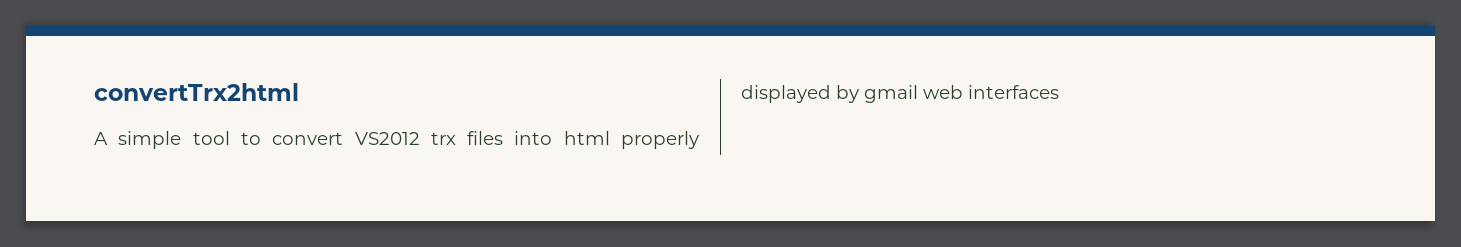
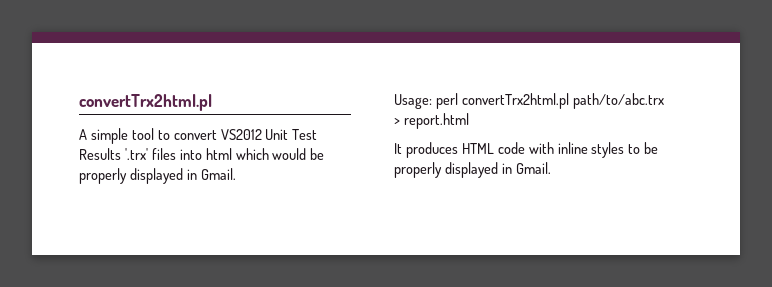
[94,83,299,101] convertTrx2html -> [79,94,212,111] convertTrx2html.pl
[430,131,699,149] [741,85,1059,103] trx files into html properly displayed by gmail web interfaces -> [265,129,318,140] [79,148,325,160] [79,168,236,184] [394,93,664,109] [394,113,469,129] [394,142,659,158] [394,162,551,178] Unit Test Results '.trx' files into html which would be properly displayed in Gmail. // Usage: perl convertTrx2html.pl path/to/abc.trx > report.html // It produces HTML code with inline styles to be properly displayed in Gmail.

